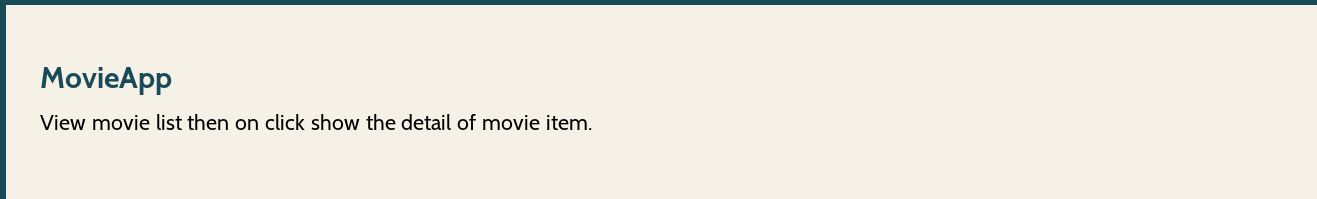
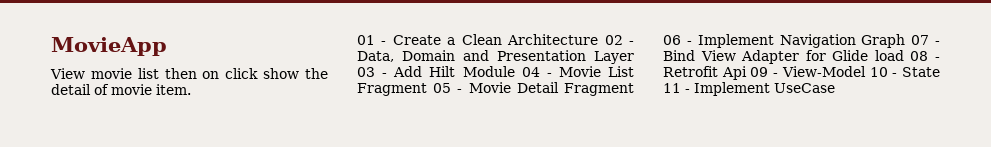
(592, 122) none -> [357,34,634,45] [357,50,634,64] [357,66,634,77] [357,82,634,96] [663,34,940,48] [663,50,940,64] [663,66,940,80] [663,82,835,96] // 01 - Create a Clean Architecture 02 - Data, Domain and Presentation Layer 03 - Add Hilt Module 04 - Movie List Fragment 05 - Movie Detail Fragment 06 - Implement Navigation Graph 07 - Bind View Adapter for Glide load 08 - Retrofit Api 09 - View-Model 10 - State 11 - Implement UseCase

